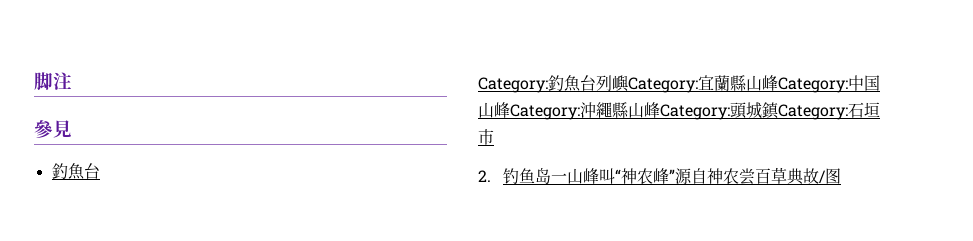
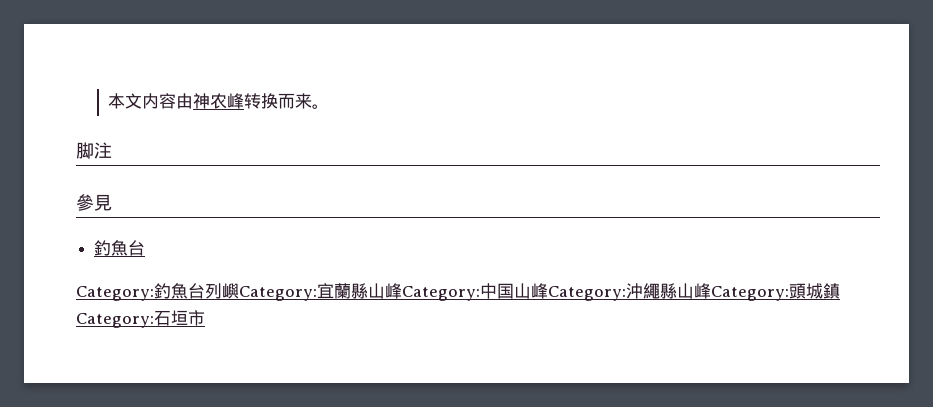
(34, 81) none -> [108,93,330,109] 本文内容由神农峰转换而来。 //
[478,167,841,185] // 2.钓鱼岛一山峰叫“神农峰”源自神农尝百草典故/图 -> (205, 318) none

